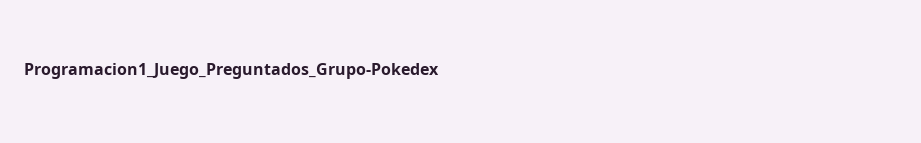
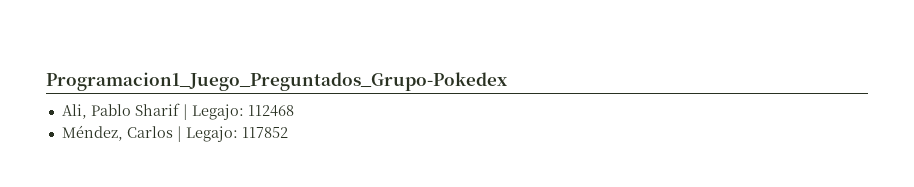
(439, 71) none -> [61,103,294,120] [61,125,288,142] // Ali, Pablo Sharif | Legajo: 112468 // Méndez, Carlos | Legajo: 117852

